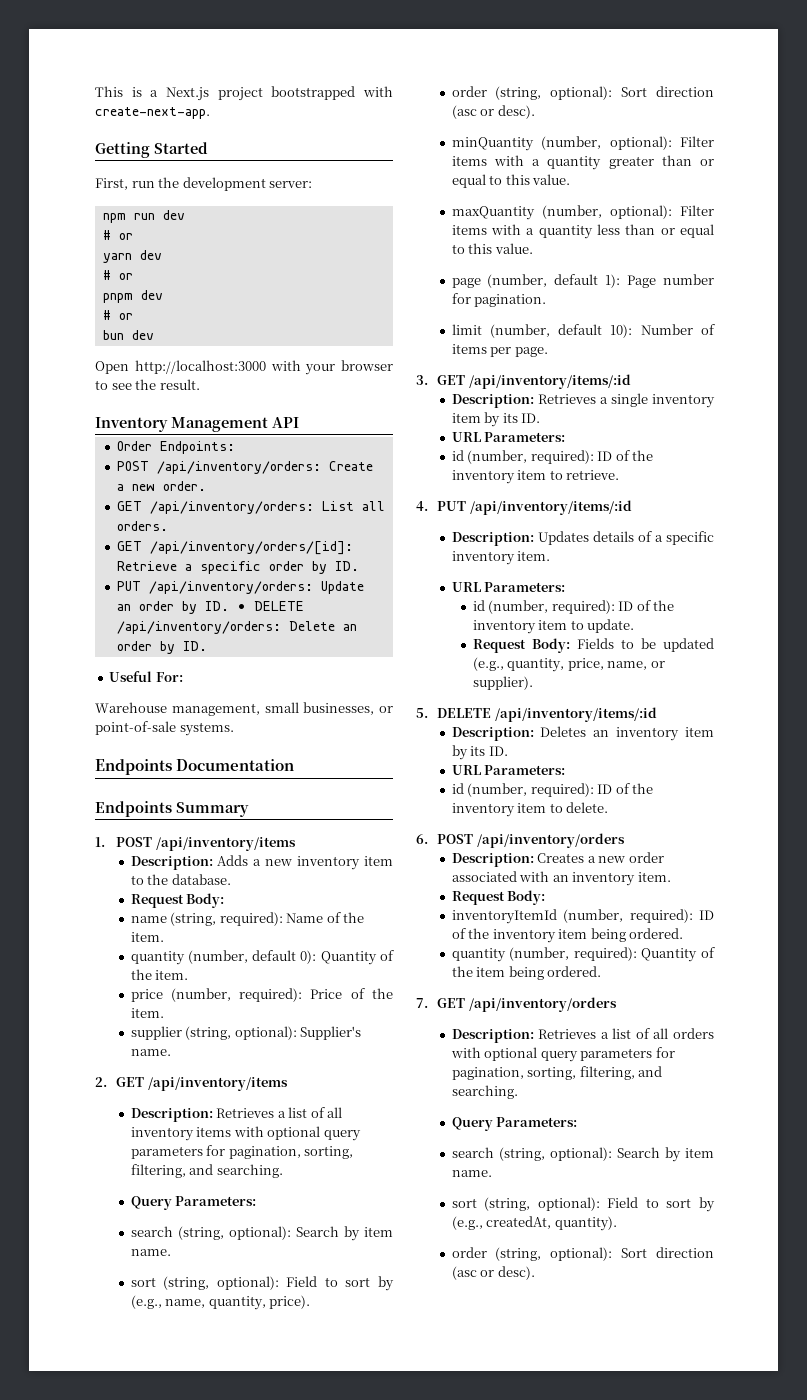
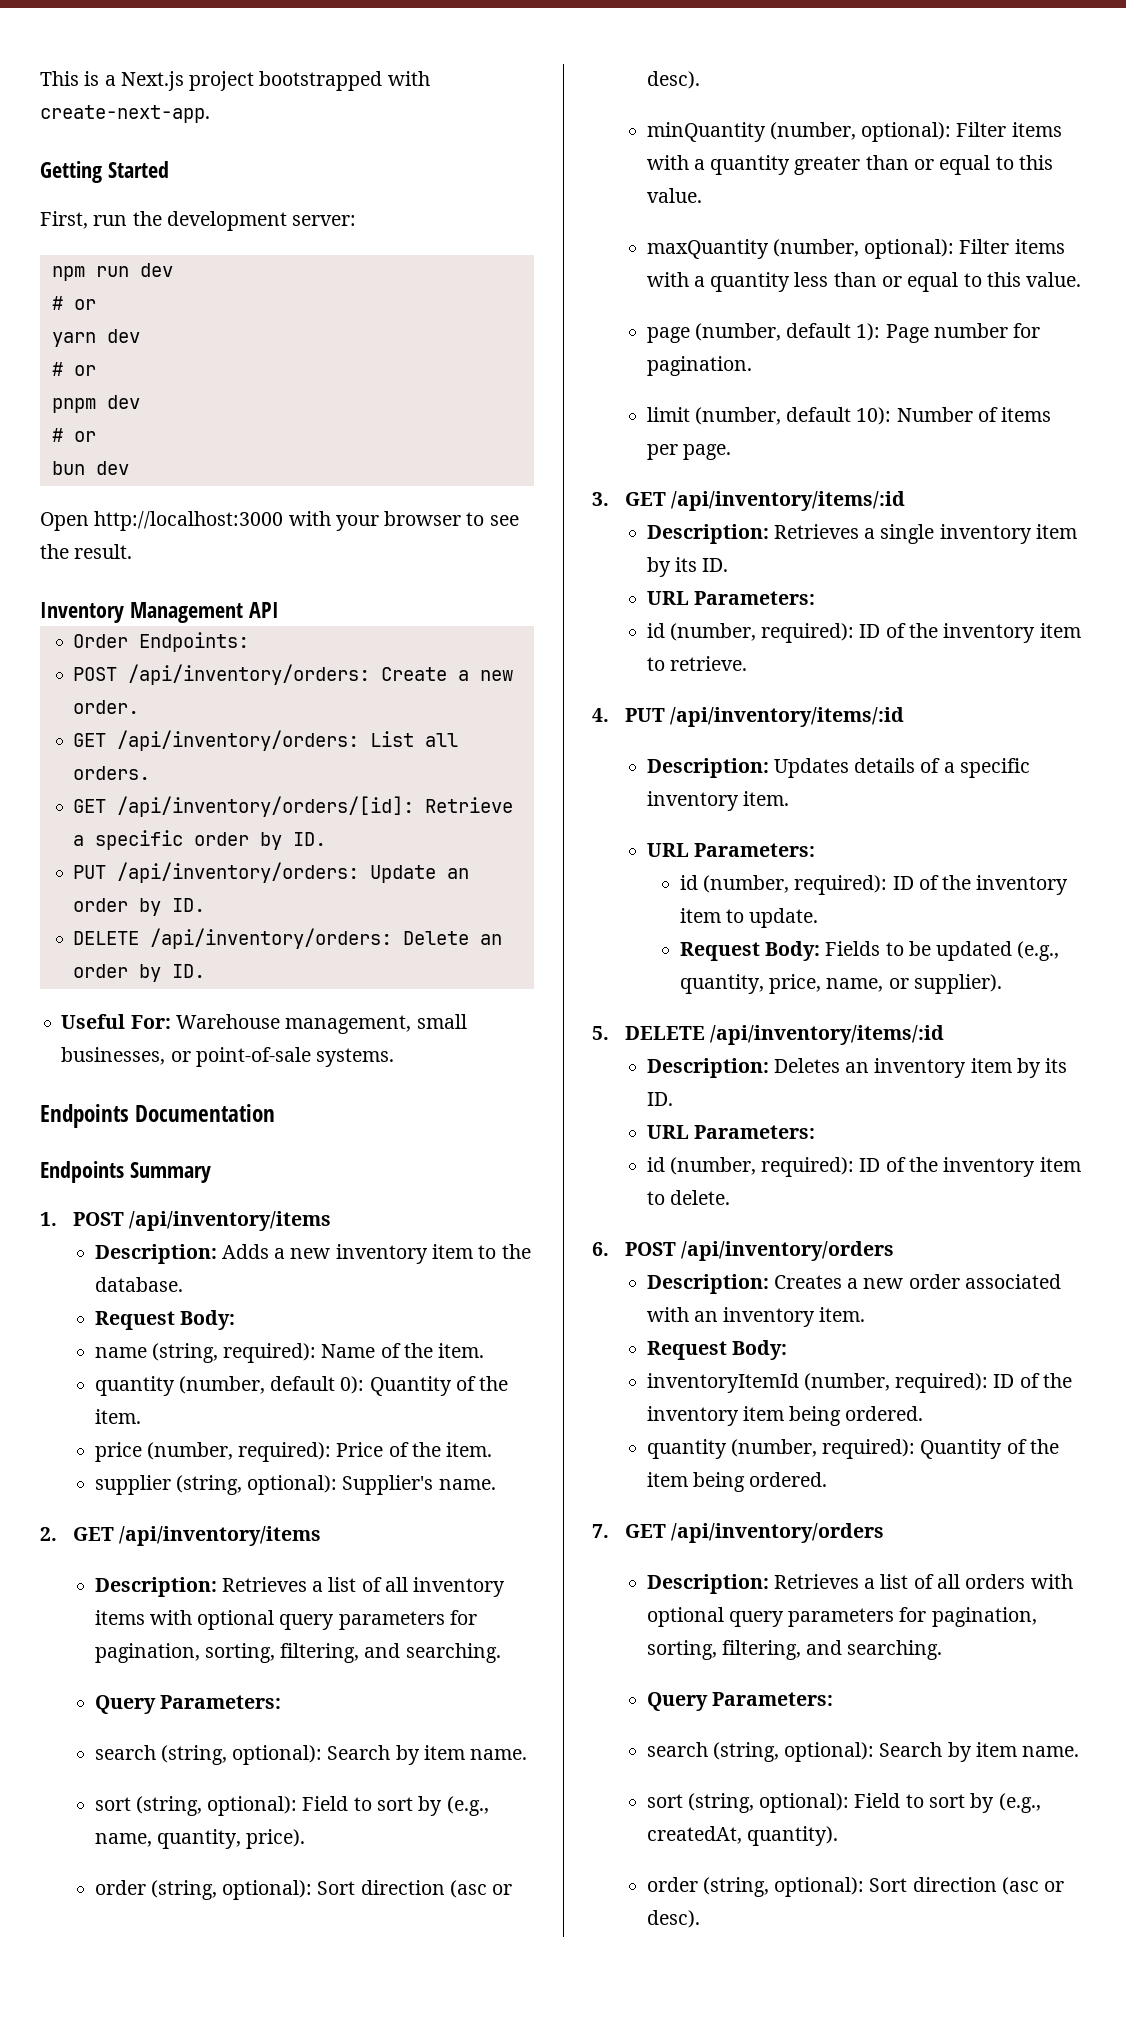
[237,604,247,611] • -> (206, 905) //
(183, 677) // -> (171, 1022) none

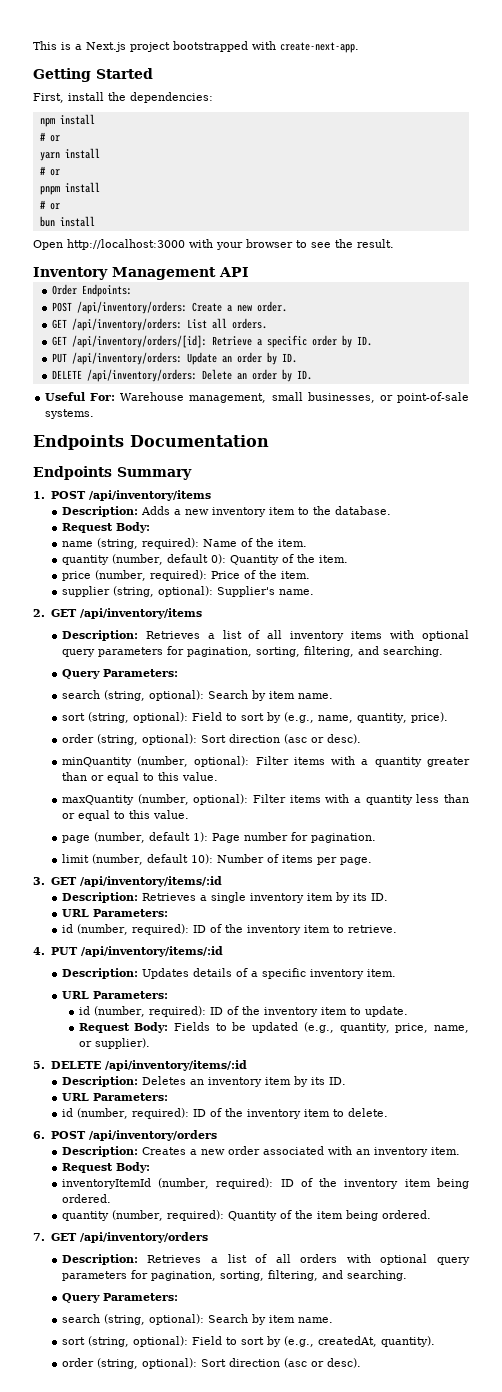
[93,211,357,231] run the development server: -> [68,92,213,103] install the dependencies:
[95,263,173,277] run dev -> [59,114,95,125] install
[106,329,140,343] dev -> [64,148,100,159] install
[106,395,140,409] dev -> [64,182,100,193] install
[95,461,129,475] dev -> [59,216,95,227] install

